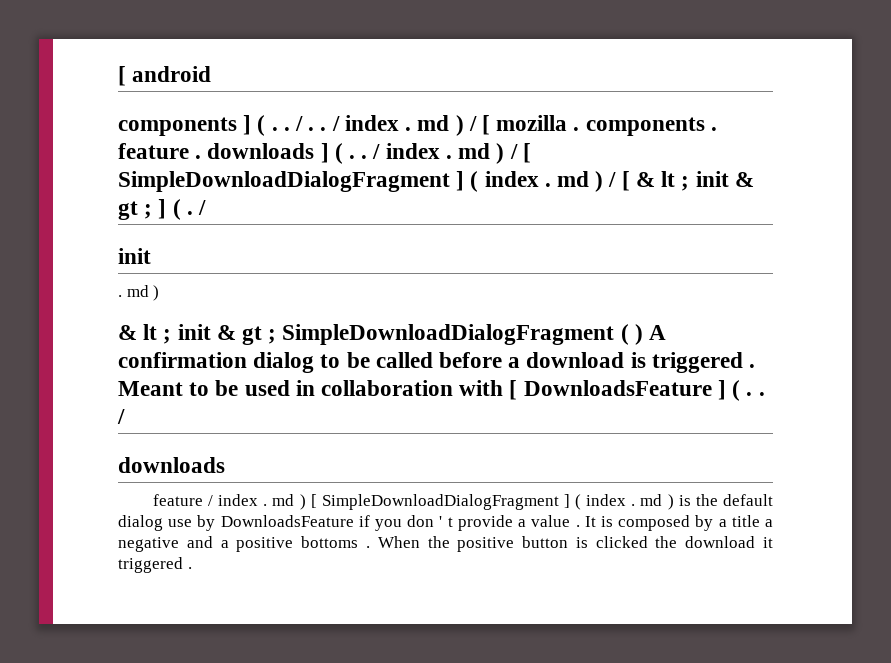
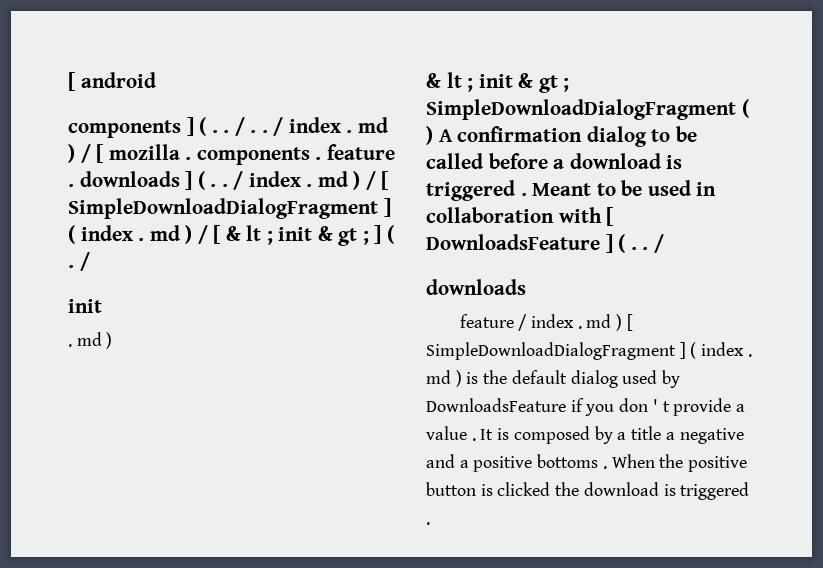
[168,519,193,527] use -> [622,370,658,384] used
[763,537,774,548] it -> [663,484,676,496] is

